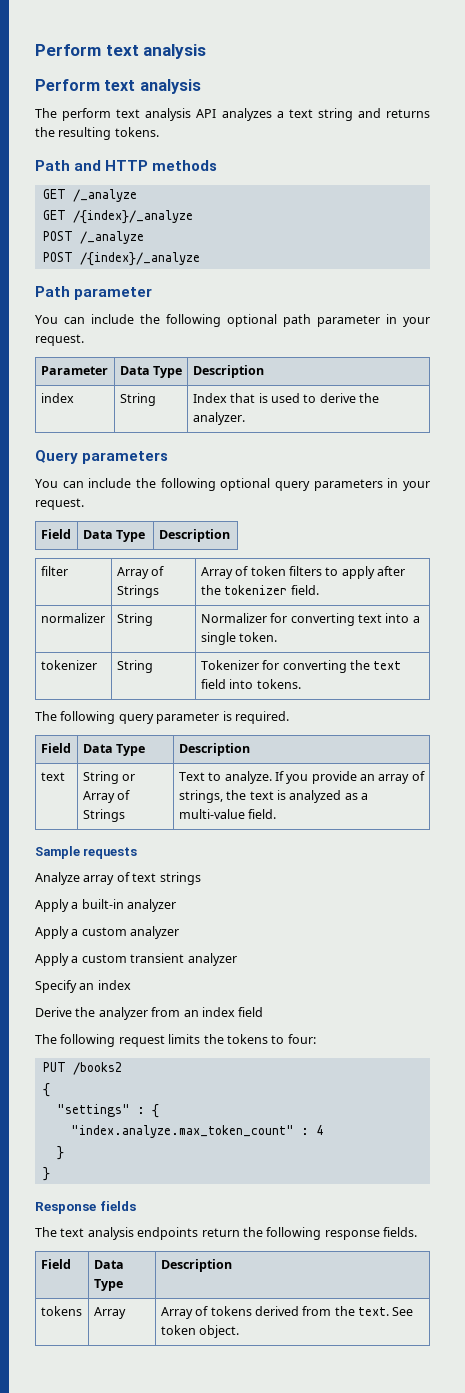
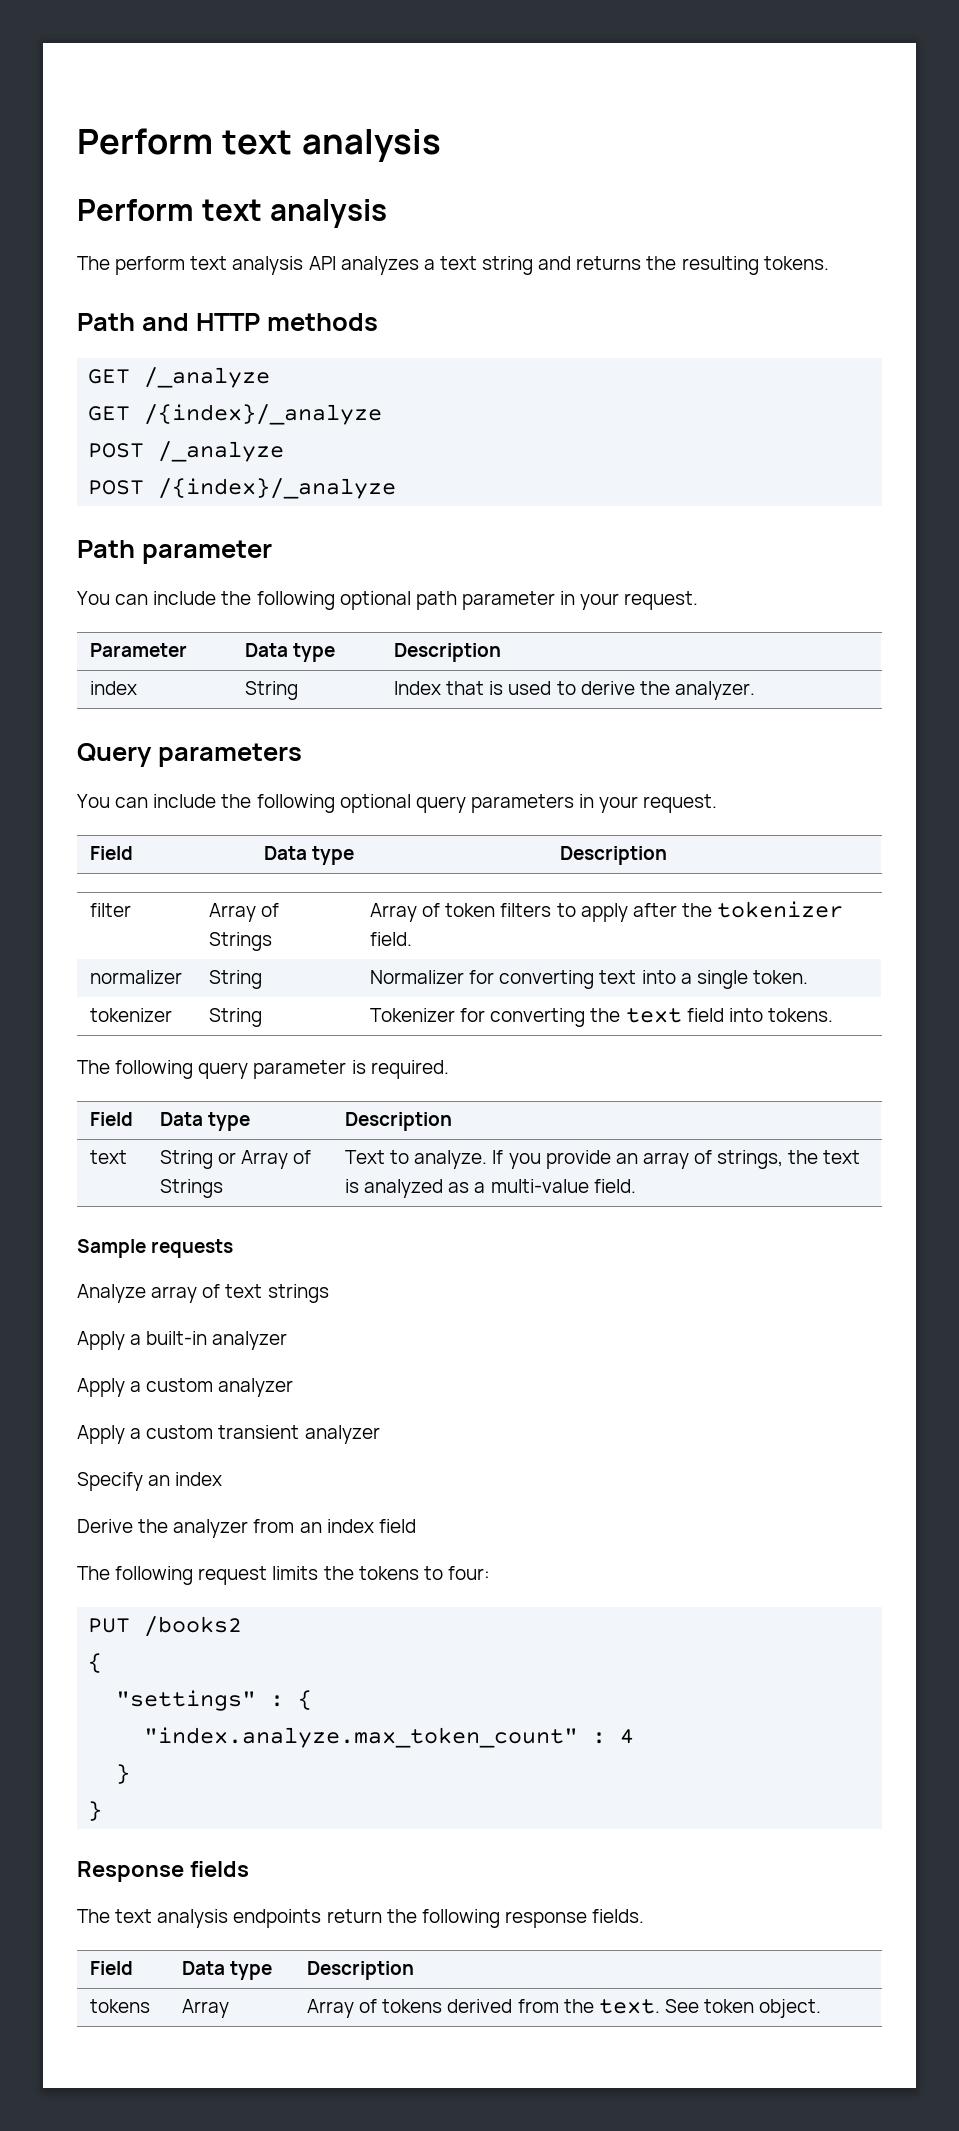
[153,366,183,378] Type -> [293,643,336,662] type
[116,530,146,542] Type -> [312,846,355,865] type
[116,744,146,756] Type -> [208,1112,251,1131] type
[93,1279,123,1291] Type -> [230,1961,273,1980] type

